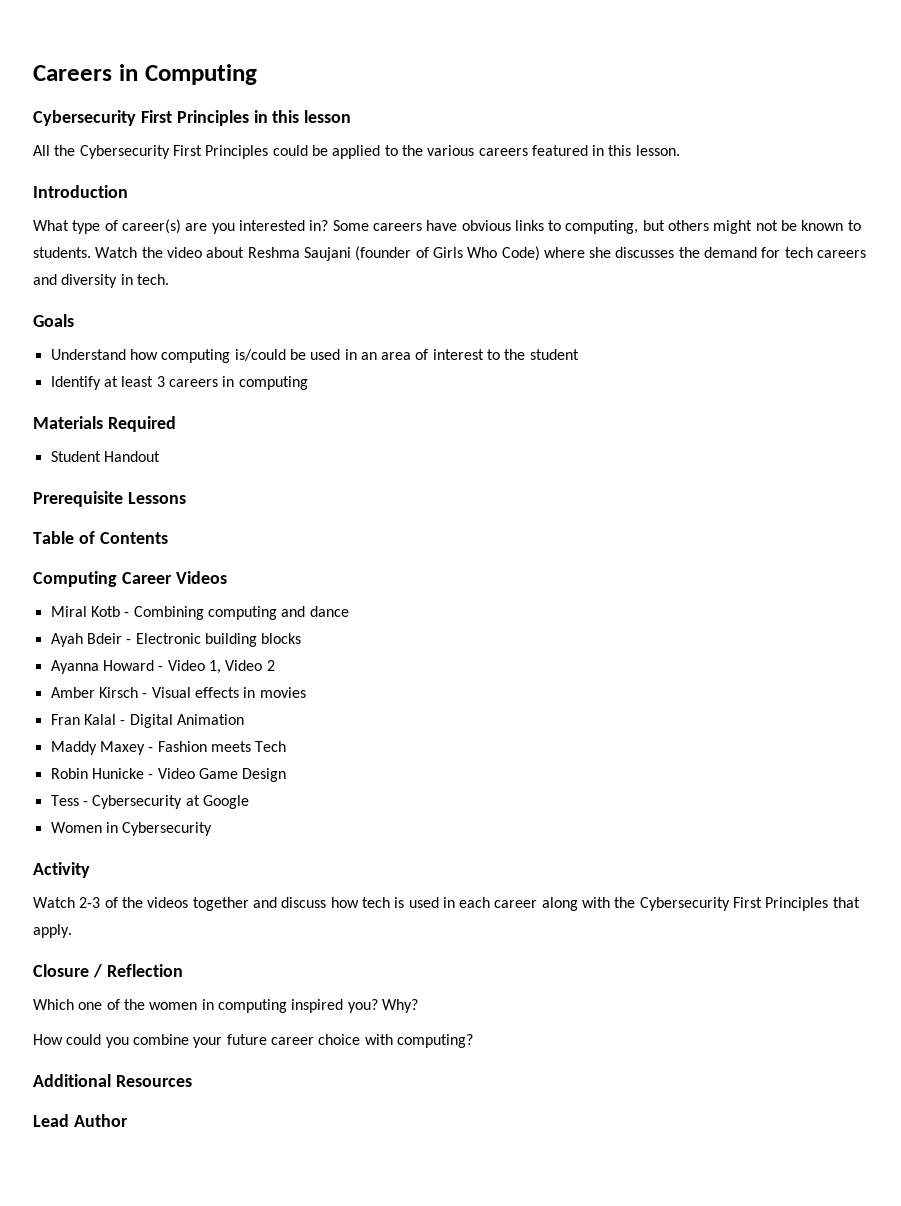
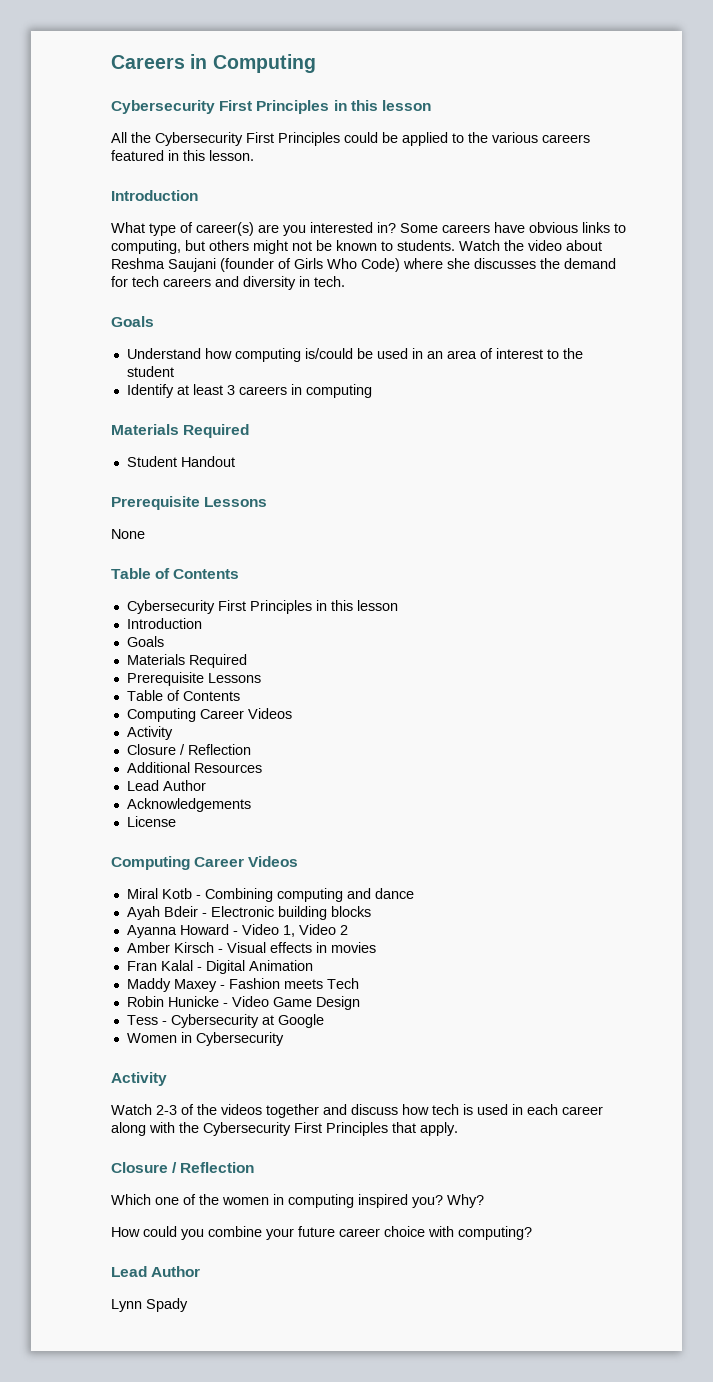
[33,531,168,544] // Table of Contents -> [111,529,145,539] [111,568,240,579] [126,600,398,614] [126,618,202,629] [126,636,164,647] [126,654,247,668] [126,672,261,686] [126,690,240,701] [126,708,292,722] [126,726,173,740] [126,744,251,755] [126,762,262,773] [126,780,206,791] [126,798,251,812] [126,816,176,827] // None // Table of Contents // Cybersecurity First Principles in this lesson // Introduction // Goals // Materials Required // Prerequisite Lessons // Table of Contents // Computing Career Videos // Activity // Closure / Reflection // Additional Resources // Lead Author // Acknowledgements // License
[33,1074,192,1087] [33,1114,128,1127] // Additional Resources // Lead Author -> [111,1266,201,1277] [111,1298,188,1312] // Lead Author // Lynn Spady

